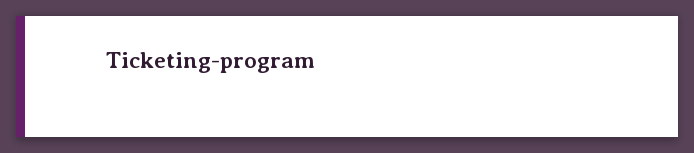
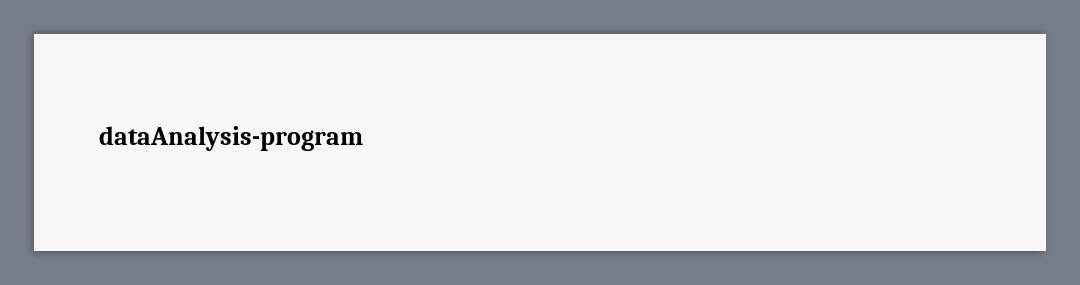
[106,52,315,73] Ticketing-program -> [99,126,363,151] dataAnalysis-program

